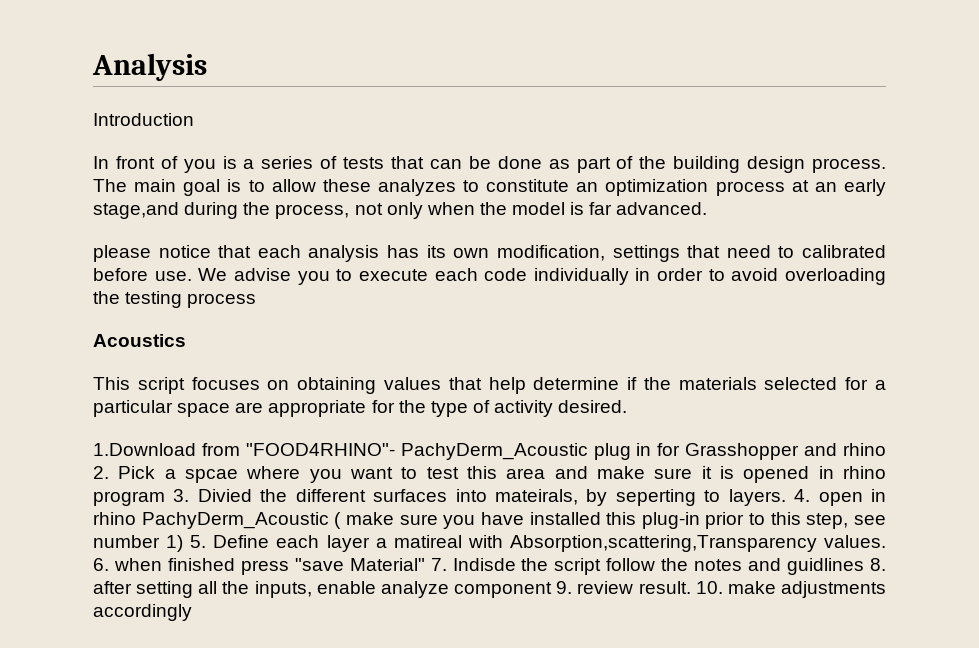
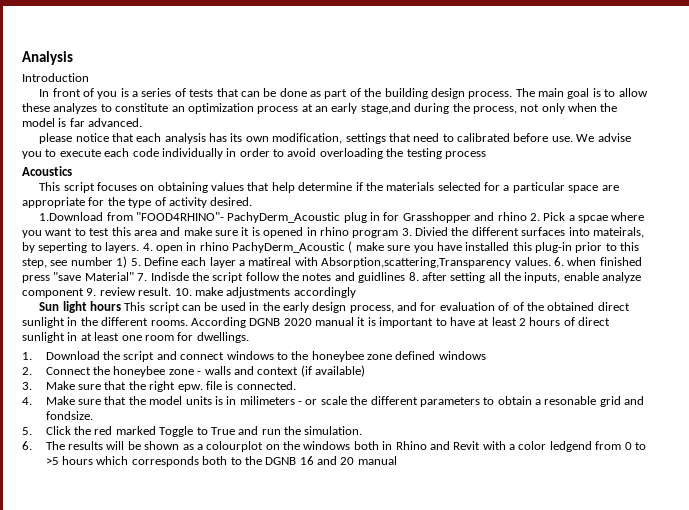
(192, 612) none -> [39,301,630,313] [22,317,611,328] [22,332,249,343] [22,351,486,362] [22,365,366,377] [22,381,296,392] [22,396,645,407] [45,411,93,420] [22,426,363,437] [22,441,646,452] [45,456,397,467] // Sun light hours This script can be used in the early design process, and for evaluation of of the obtained direct sunlight in the different rooms. According DGNB 2020 manual it is important to have at least 2 hours of direct sunlight in at least one room for dwellings. // 1. Download the script and connect windows to the honeybee zone defined windows // 2. Connect the honeybee zone - walls and context (if available) // 3. Make sure that the right epw. file is connected. // 4. Make sure that the model units is in milimeters - or scale the different parameters to obtain a resonable grid and fondsize. // 5. Click the red marked Toggle to True and run the simulation. // 6. The results will be shown as a colourplot on the windows both in Rhino and Revit with a color ledgend from 0 to >5 hours which corresponds both to the DGNB 16 and 20 manual

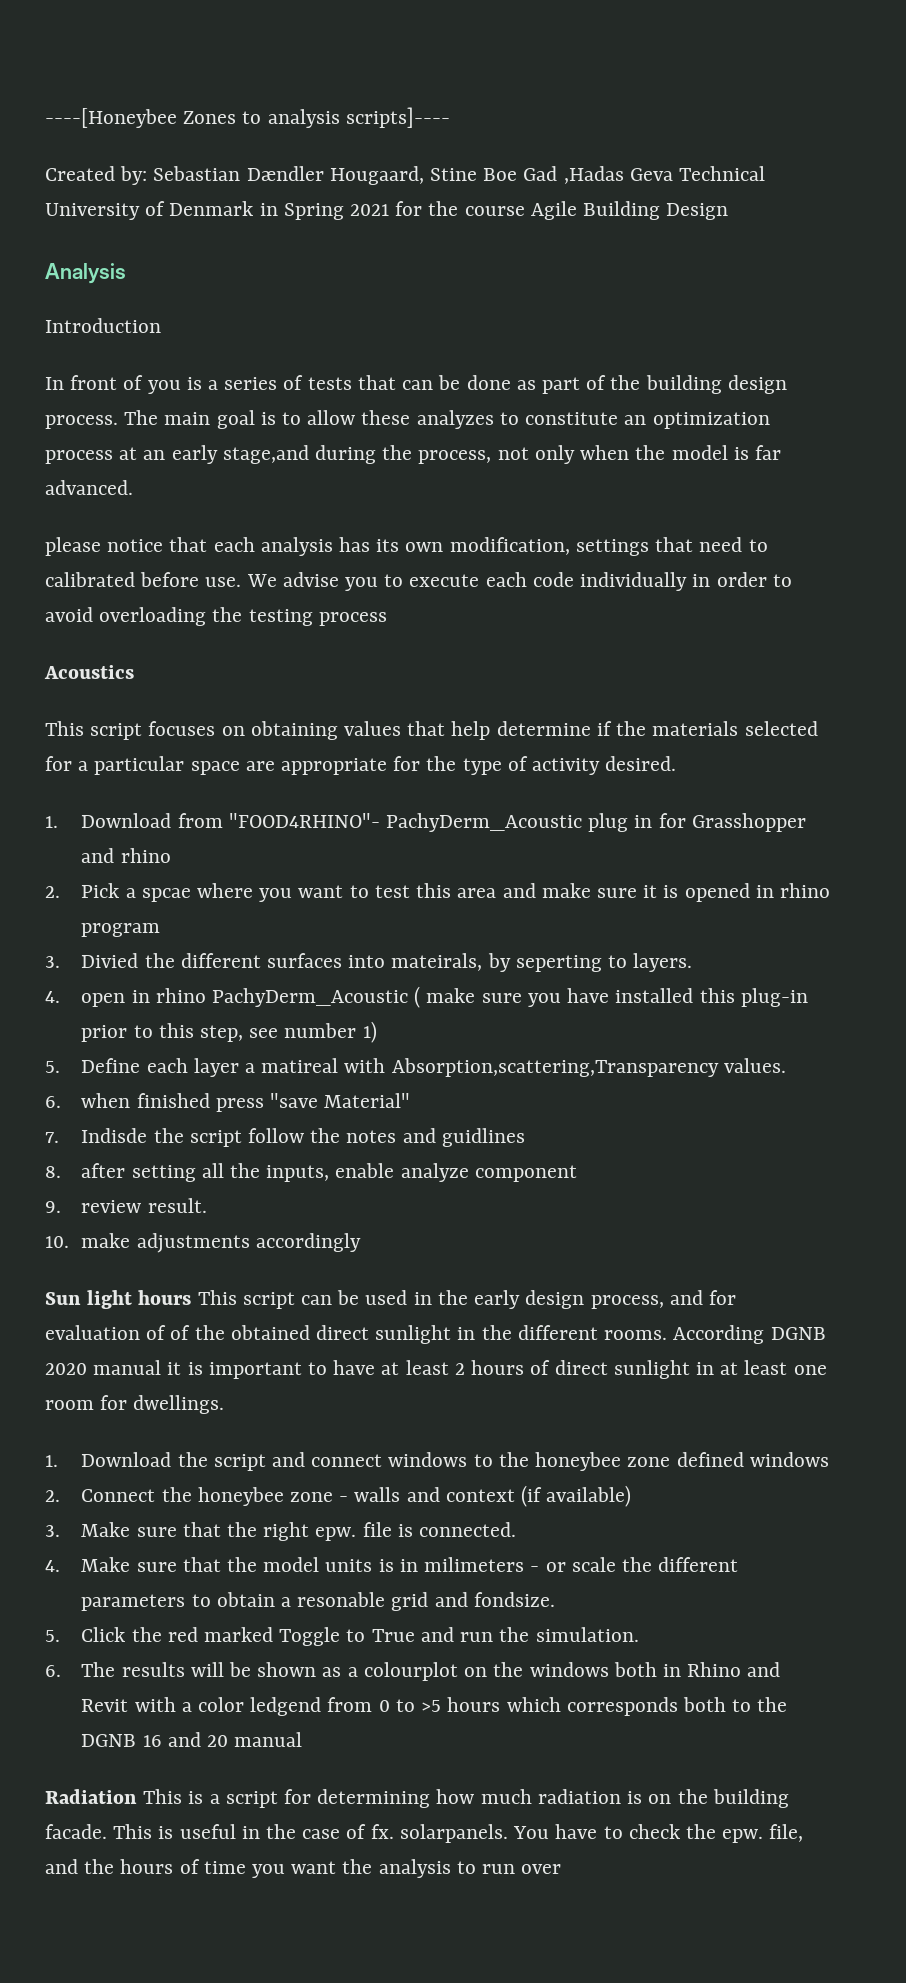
(22, 58) none -> [45,107,450,128] [45,166,766,185] [45,201,729,220] ----[Honeybee Zones to analysis scripts]---- // Created by: Sebastian Dændler Hougaard, Stine Boe Gad ,Hadas Geva Technical University of Denmark in Spring 2021 for the course Agile Building Design //
[39,212,104,221] 1.Download -> [45,813,172,828] 1. Download
(527, 216) none -> (171, 855) //
(399, 234) none -> (161, 930) //
(140, 247) none -> (693, 962) //
(128, 262) none -> (377, 1032) //
(551, 261) none -> (786, 1065) //
(134, 276) none -> (411, 1100) //
(406, 277) none -> (525, 1137) //
(84, 293) none -> (577, 1173) //
(172, 291) none -> (207, 1205) //
(397, 460) none -> [45,1789,789,1808] [45,1824,804,1843] [45,1859,562,1878] // Radiation This is a script for determining how much radiation is on the building facade. This is useful in the case of fx. solarpanels. You have to check the epw. file, and the hours of time you want the analysis to run over

